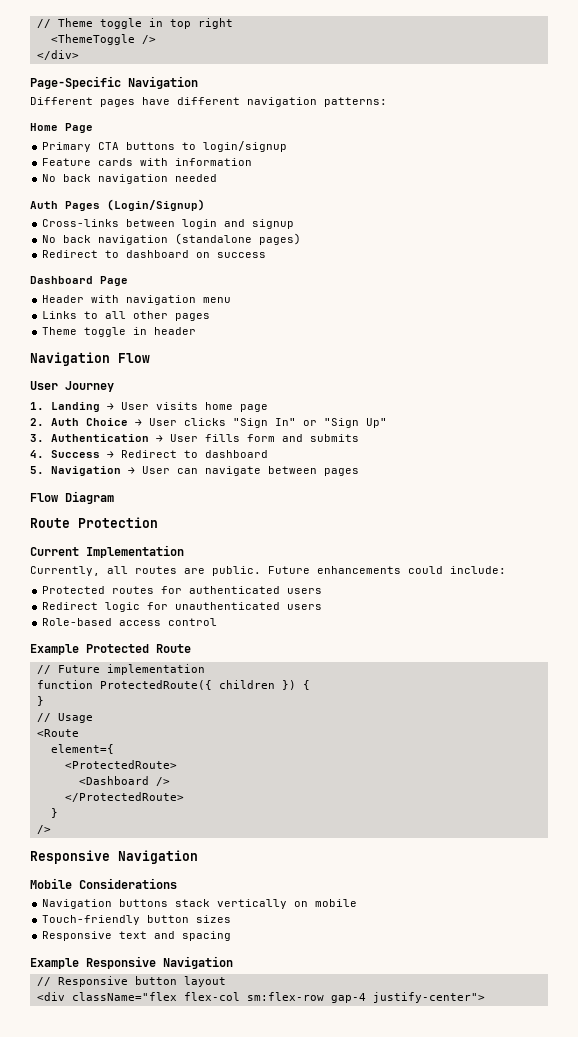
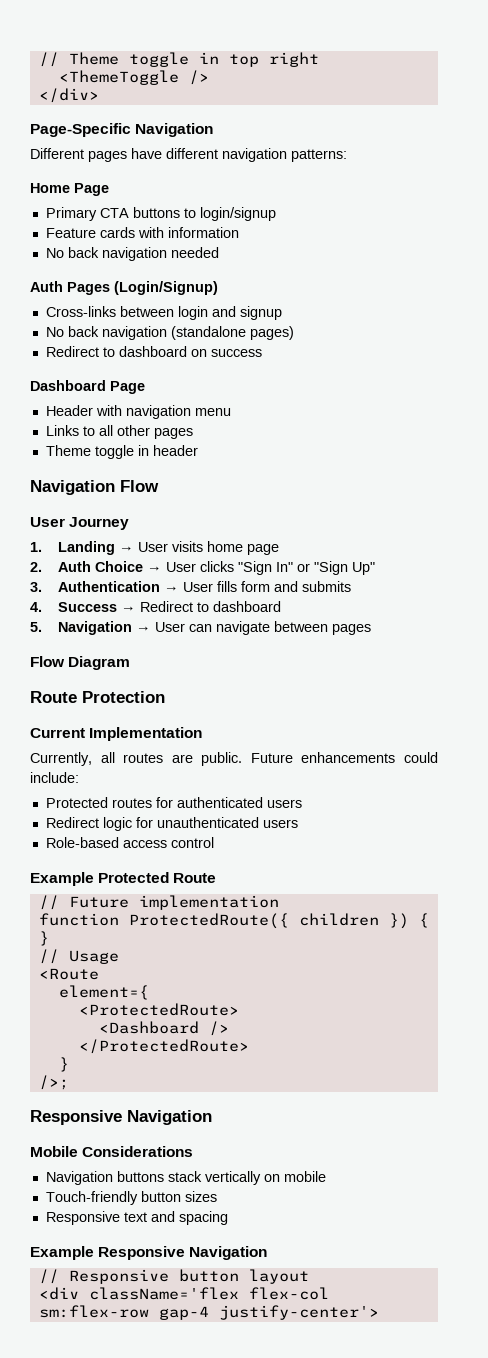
[36,825,51,834] /> -> [38,1075,69,1090] />;
[71,992,177,1001] className="flex -> [88,1287,239,1300] className='flex
[372,992,485,1003] justify-center"> -> [218,1305,379,1320] justify-center'>

